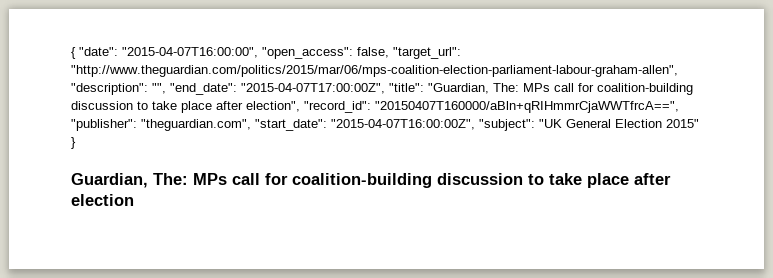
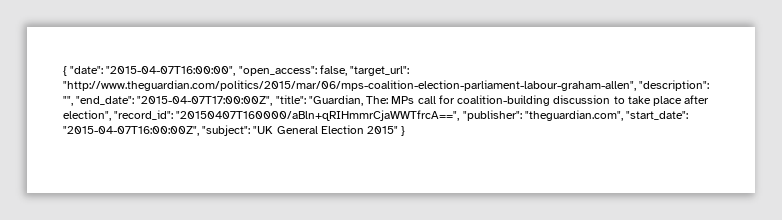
[71,173,671,188] [71,194,134,206] // Guardian, The: MPs call for coalition-building discussion to take place after election -> (406, 131) none

